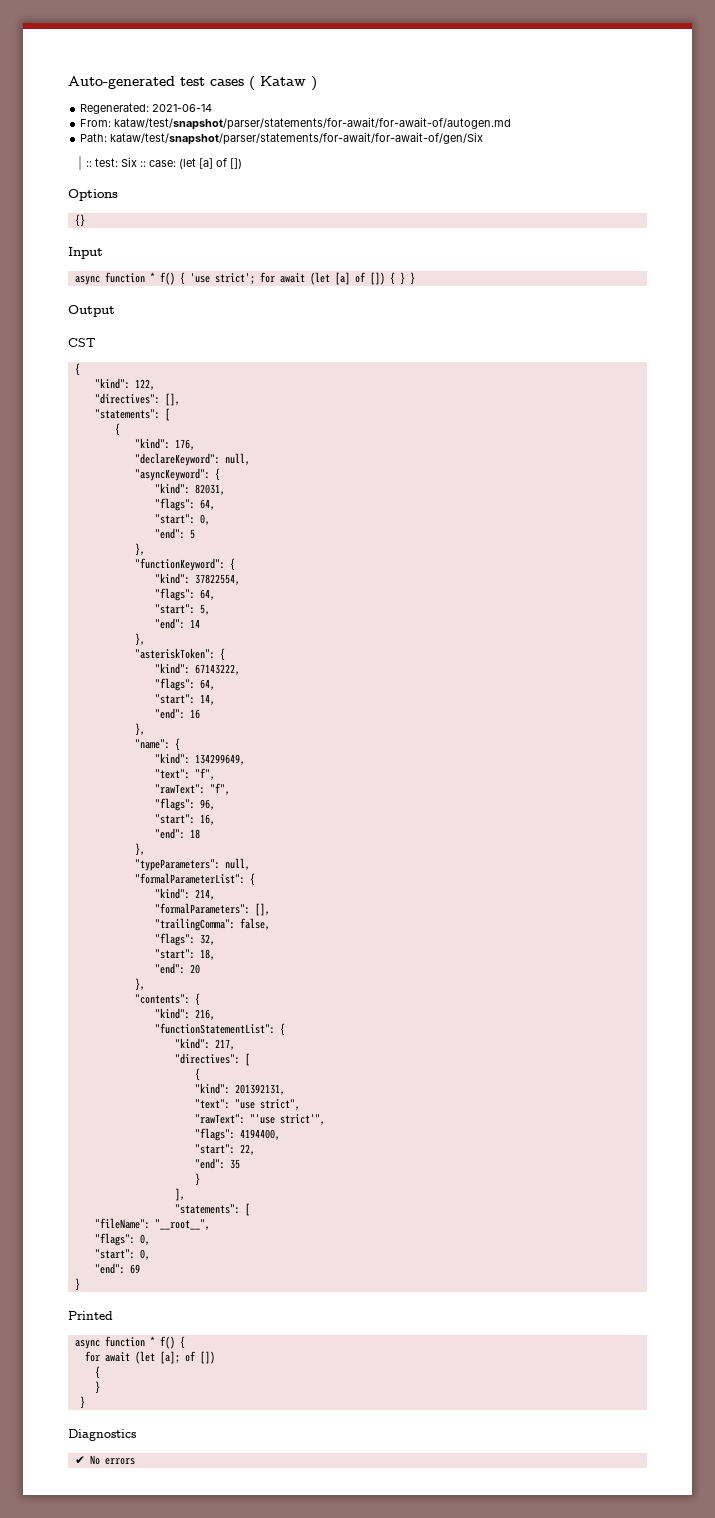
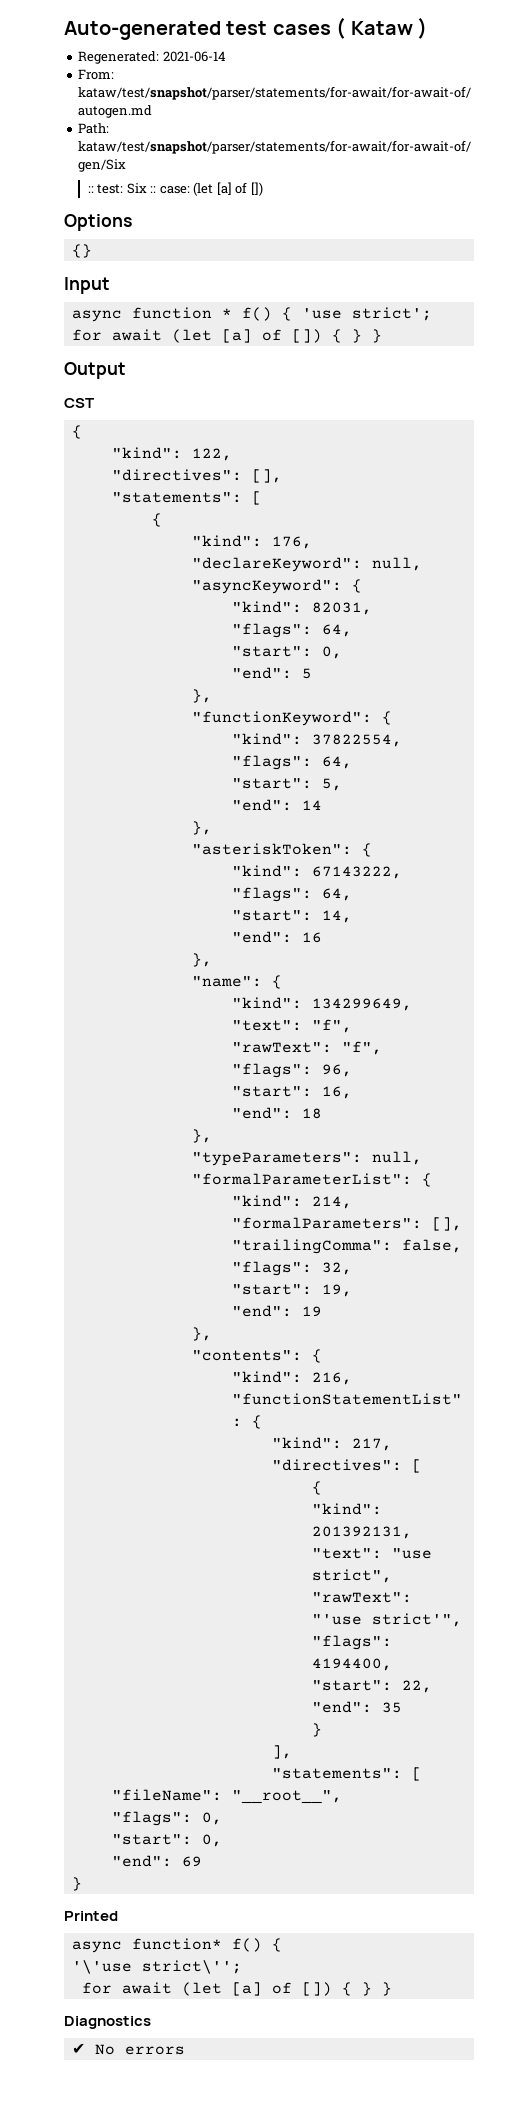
[199,949,215,960] [154,963,200,974] 18, // "end": 20 -> [321,1284,352,1297] [231,1305,322,1317] 19, // "end": 19
[104,1336,185,1349] [84,1351,215,1364] [94,1366,100,1379] [94,1381,100,1394] function * f() { // for await (let [a]; of []) // { // } // -> [131,1938,282,1952] [71,1960,242,1974] [81,1982,372,1996] function* f() { // '\'use strict\''; // for await (let [a] of []) { }

